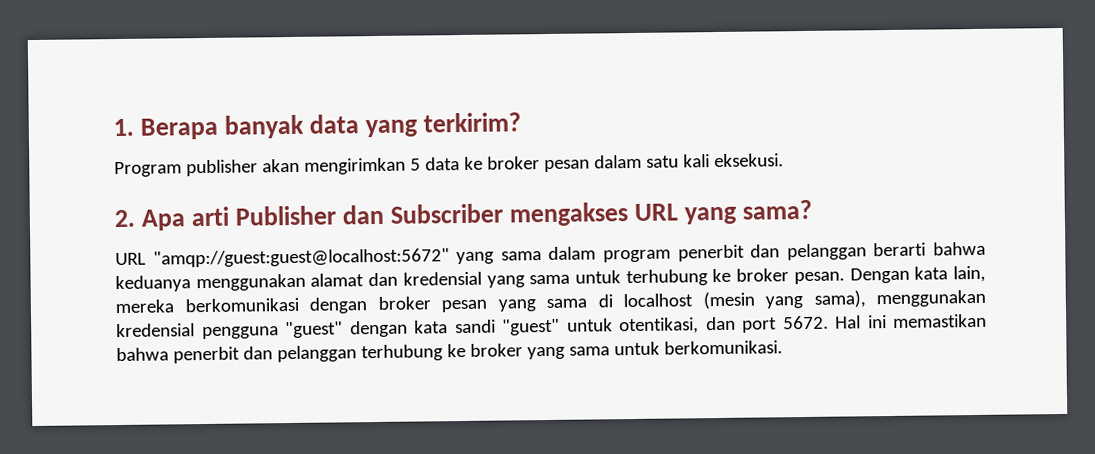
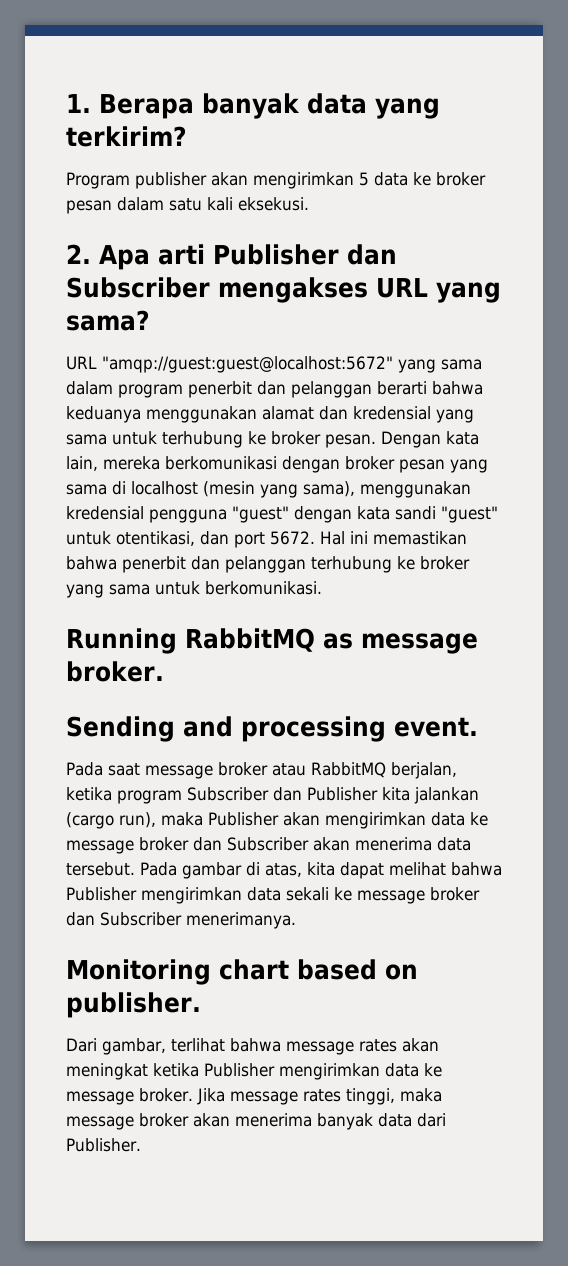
(783, 347) none -> [66,628,478,654] [66,661,164,682] [66,716,478,742] [66,762,457,779] [66,787,479,804] [66,812,488,829] [66,837,471,854] [66,862,502,879] [66,887,480,904] [66,912,296,929] [66,959,418,985] [66,992,201,1018] [66,1038,439,1055] [66,1063,442,1080] [66,1088,442,1105] [66,1113,446,1130] [66,1138,141,1152] // Running RabbitMQ as message broker. // Sending and processing event. // Pada saat message broker atau RabbitMQ berjalan, ketika program Subscriber dan Publisher kita jalankan (cargo run), maka Publisher akan mengirimkan data ke message broker dan Subscriber akan menerima data tersebut. Pada gambar di atas, kita dapat melihat bahwa Publisher mengirimkan data sekali ke message broker dan Subscriber menerimanya. // Monitoring chart based on publisher. // Dari gambar, terlihat bahwa message rates akan meningkat ketika Publisher mengirimkan data ke message broker. Jika message rates tinggi, maka message broker akan menerima banyak data dari Publisher.

